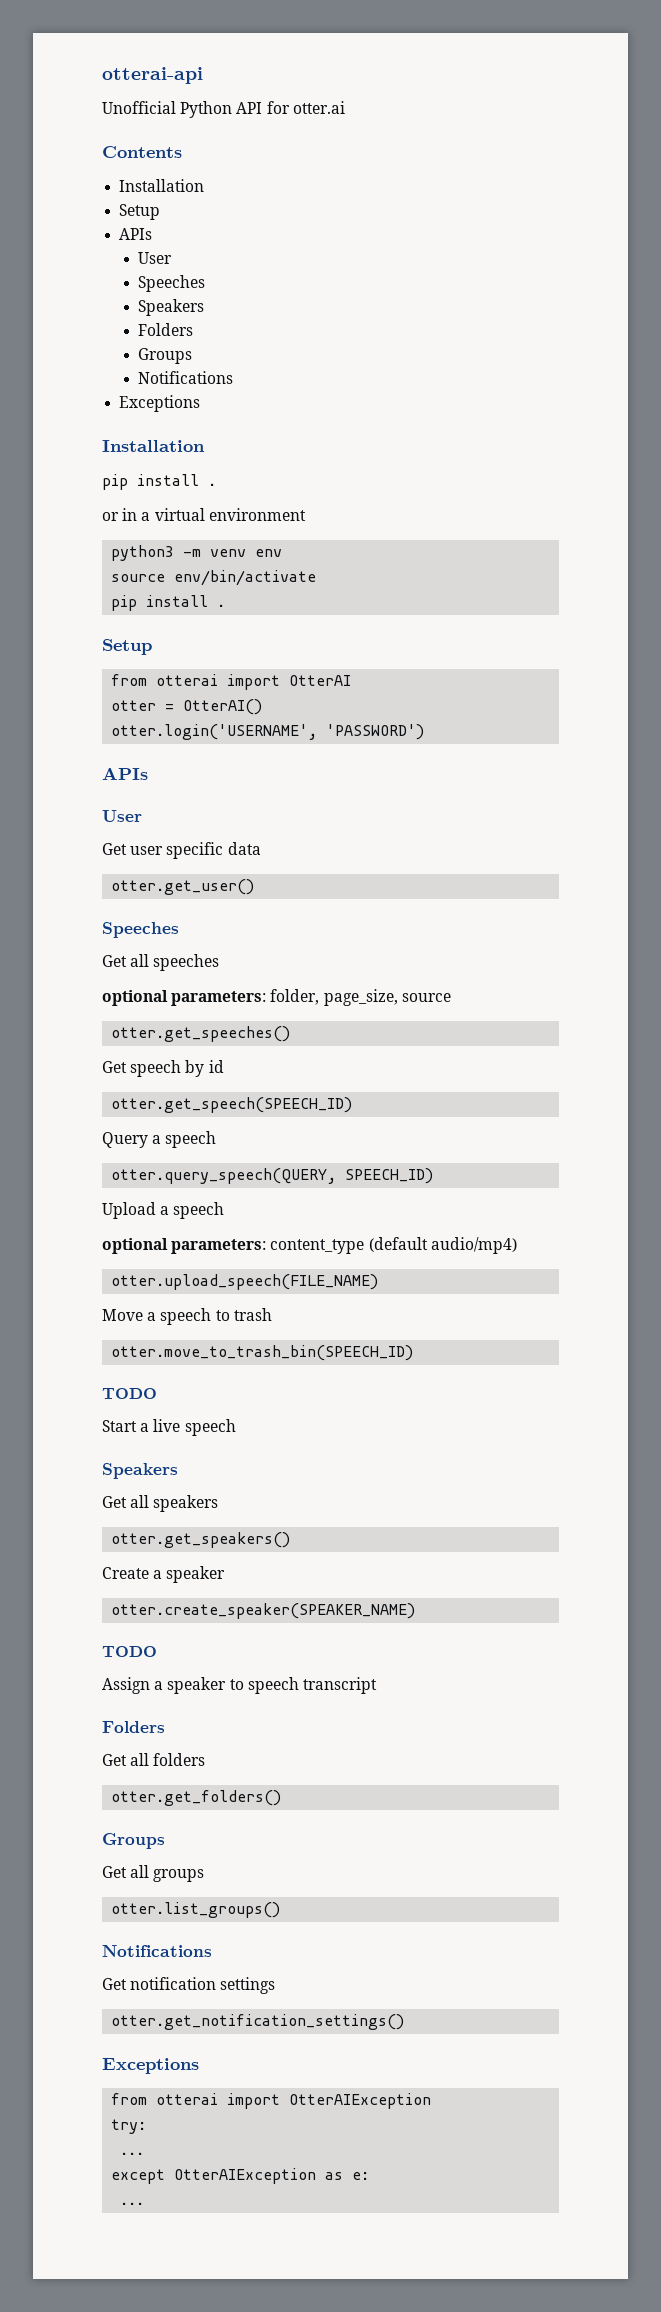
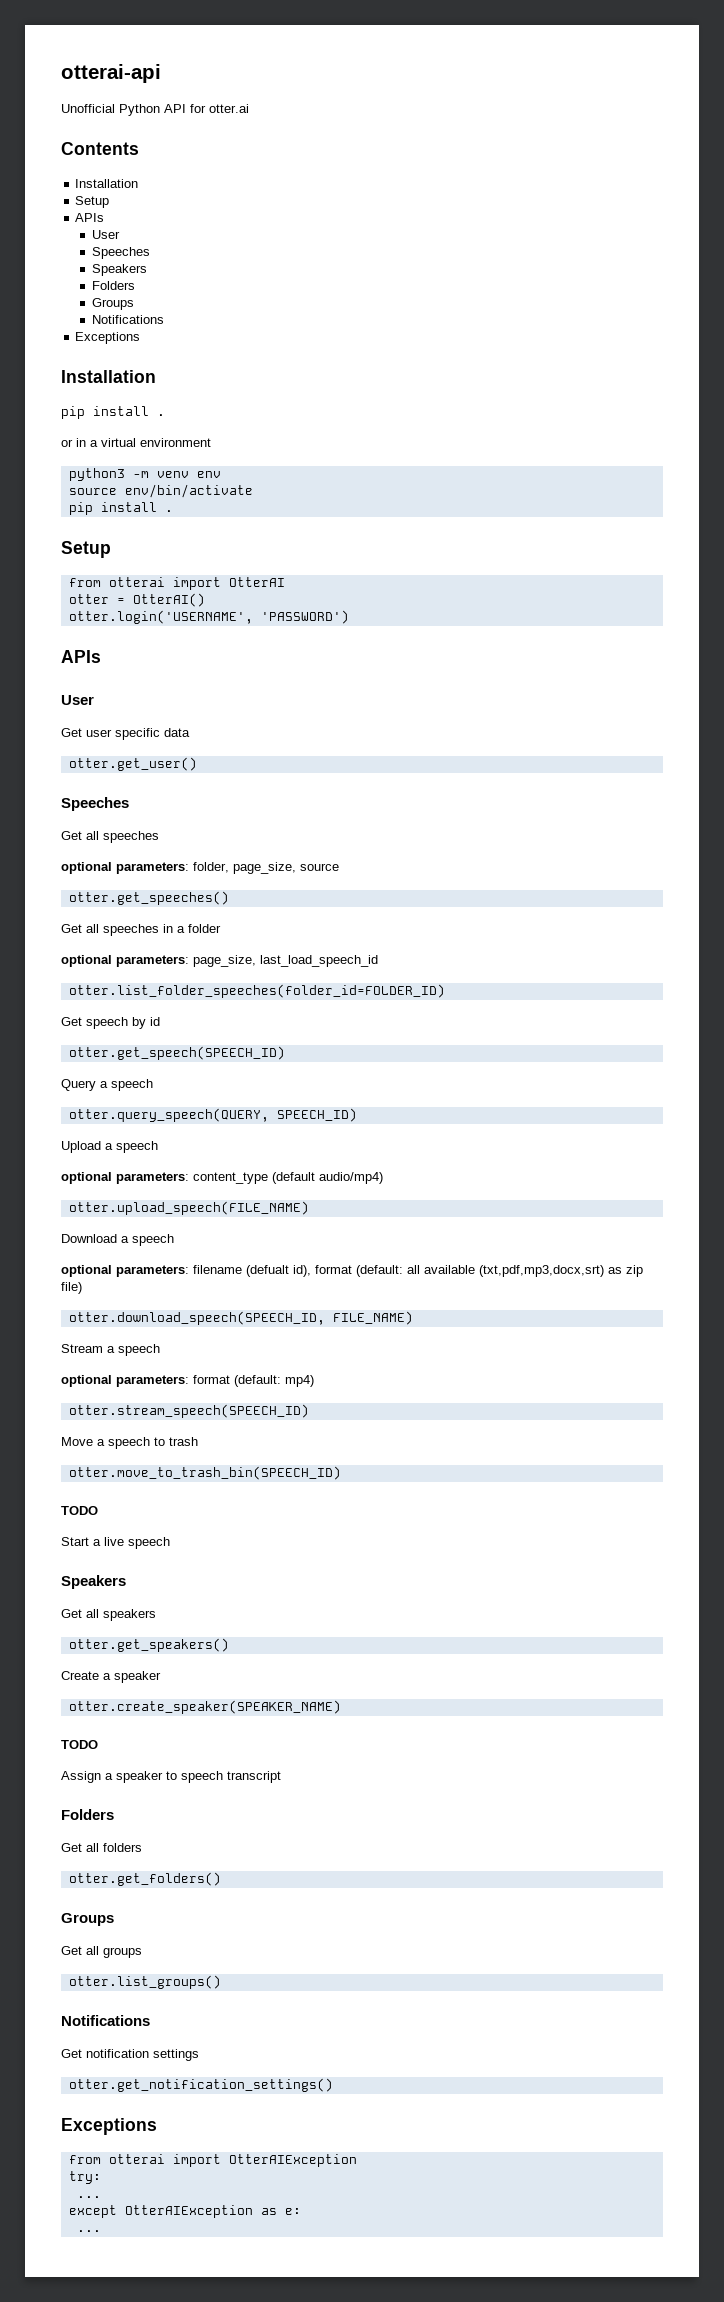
(291, 1034) none -> [61,924,221,936] [61,955,378,967] [68,984,445,998] // Get all speeches in a folder // optional parameters: page_size, last_load_speech_id // otter.list_folder_speeches(folder_id=FOLDER_ID)
(379, 1282) none -> [61,1234,174,1246] [61,1265,643,1277] [61,1282,82,1294] [68,1311,413,1325] [61,1344,160,1356] [61,1375,314,1387] [68,1404,309,1418] // Download a speech // optional parameters: filename (defualt id), format (default: all available (txt,pdf,mp3,docx,srt) as zip file) // otter.download_speech(SPEECH_ID, FILE_NAME) // Stream a speech // optional parameters: format (default: mp4) // otter.stream_speech(SPEECH_ID)

